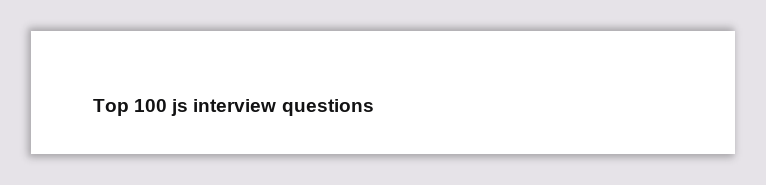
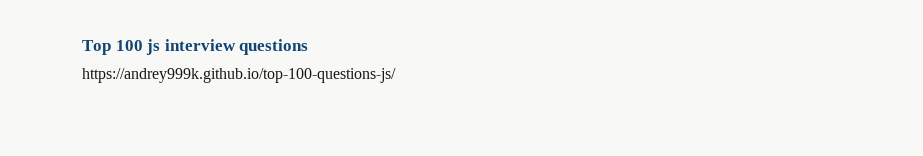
(374, 107) none -> [82,68,396,83] // https://andrey999k.github.io/top-100-questions-js/

